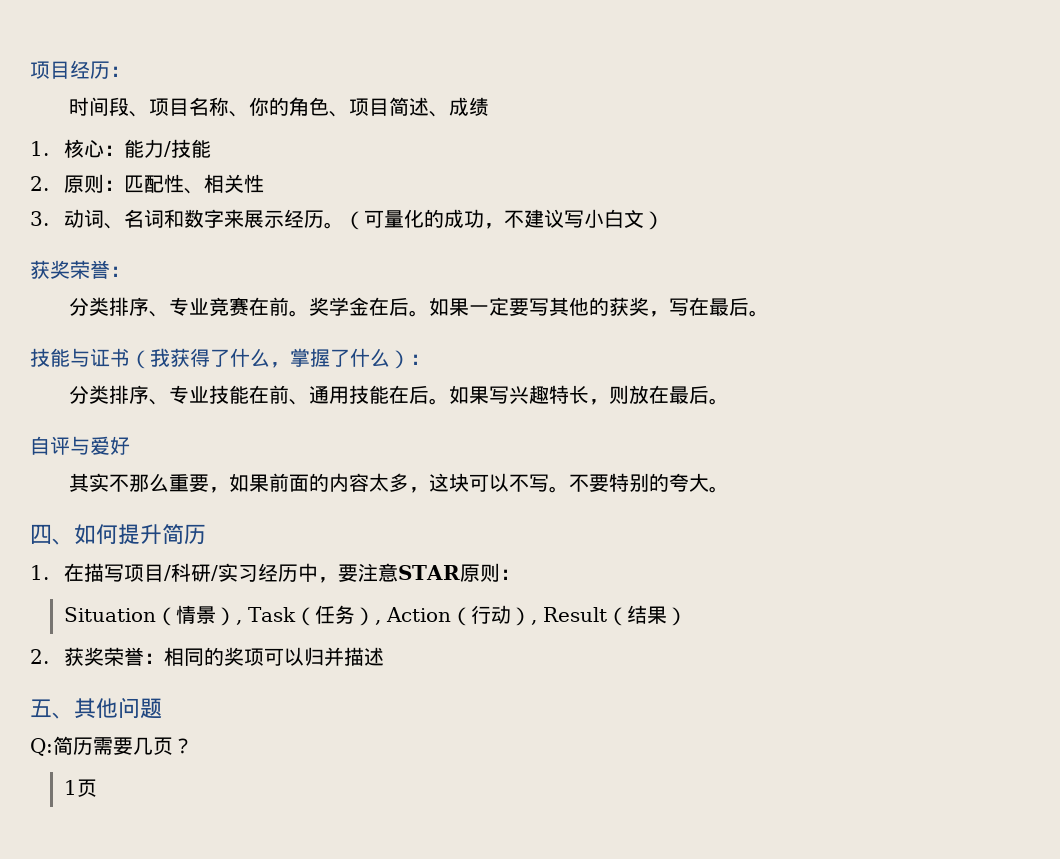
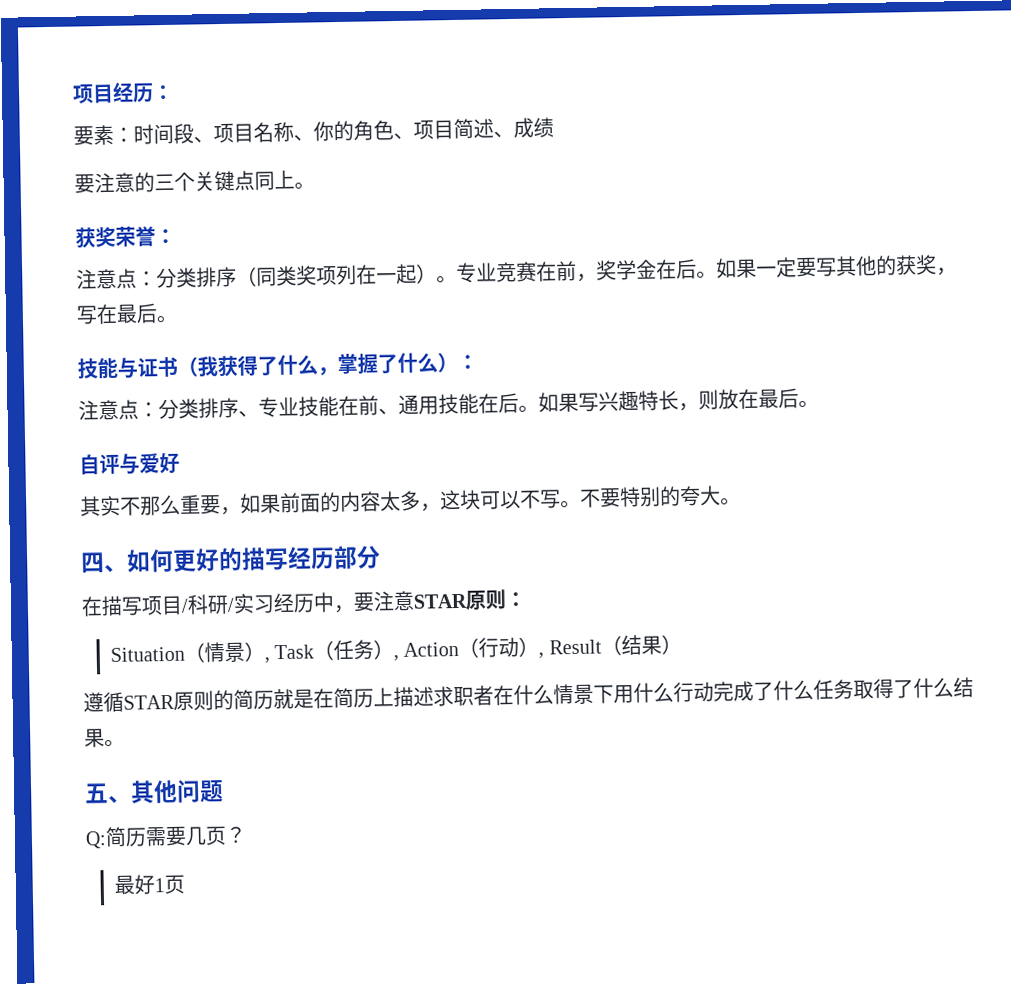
(130, 71) none -> [73,124,134,146] 要素：
[30,139,211,158] [30,174,264,194] [30,209,664,230] [30,260,130,279] [69,297,170,317] 1.核心：能力/技能 // 2.原则：匹配性、相关性 // 3.动词、名词和数字来展示经历。（可量化的成功，不建议写小白文） // 获奖荣誉： // 分类排序、 -> [74,169,315,194] [75,226,176,249] [76,263,457,290] 要注意的三个关键点同上。 // 获奖荣誉： // 注意点：分类排序（同类奖项列在一起）。
[289,310,310,317] 。 -> [576,273,597,282] ，
(430, 359) none -> [78,399,159,421] 注意点：
[118,524,206,545] [30,565,49,580] 提升简历 // 1. -> [172,545,381,572] 更好的描写经历部分 //
[30,647,384,667] 2.获奖荣誉：相同的奖项可以归并描述 -> [83,677,974,713] [84,728,125,748] 遵循STAR原则的简历就是在简历上描述求职者在什么情景下用什么行动完成了什么任务取得了什么结果。
(193, 746) none -> [113,874,155,895] 最好

